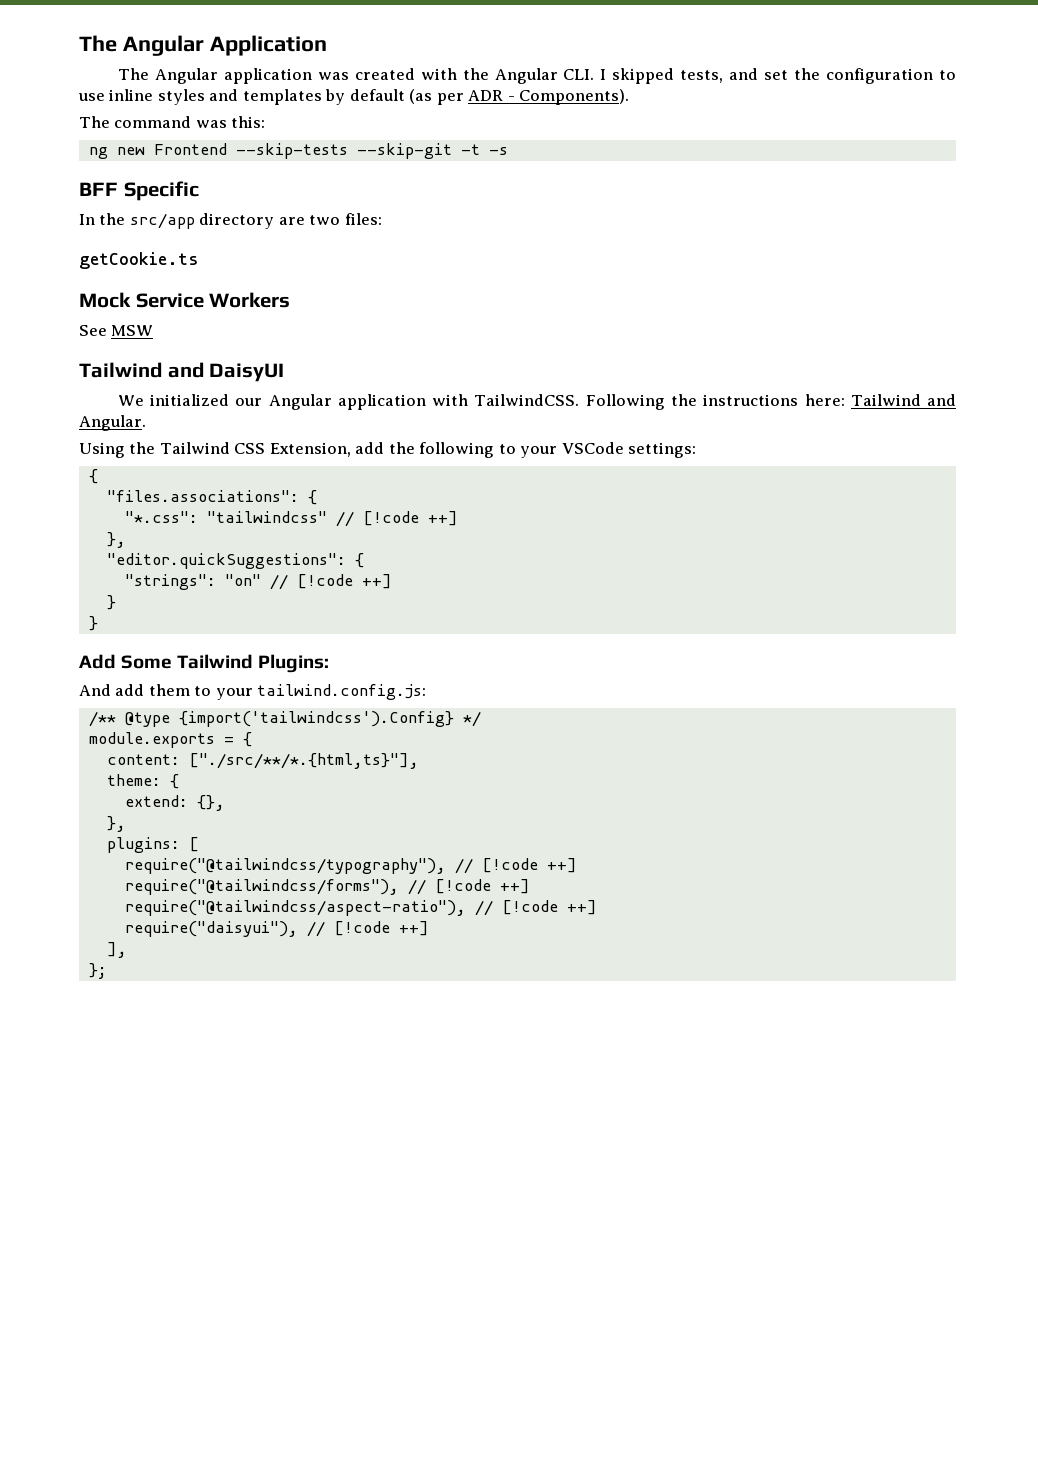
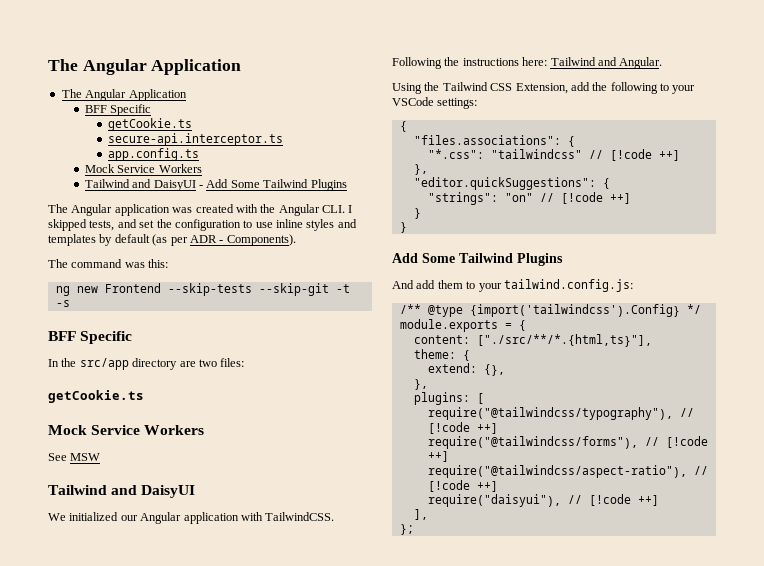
[79,35,327,56] The Angular Application -> [48,59,242,75] [61,89,187,101] [84,104,152,116] [108,118,193,131] [108,133,284,146] [108,148,200,161] [84,164,202,173] [84,179,347,191] The Angular Application // The Angular Application // BFF Specific // getCookie.ts // secure-api.interceptor.ts // app.config.ts // Mock Service Workers // Tailwind and DaisyUI - Add Some Tailwind Plugins
[258,654,330,673] Plugins: -> [517,253,563,266] Plugins

